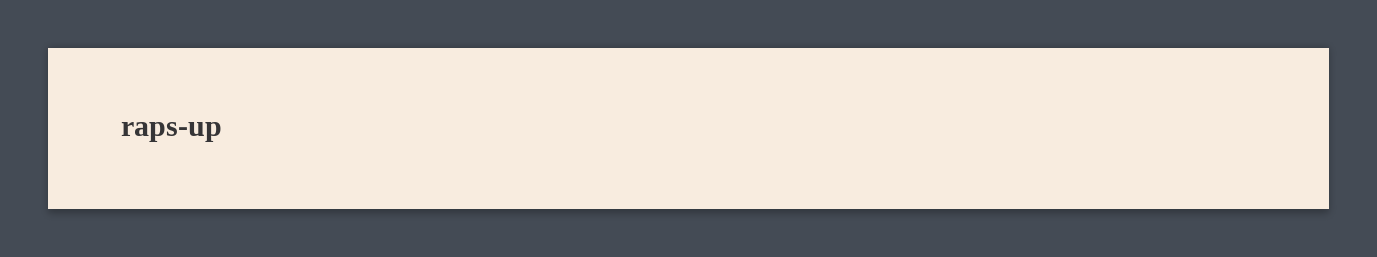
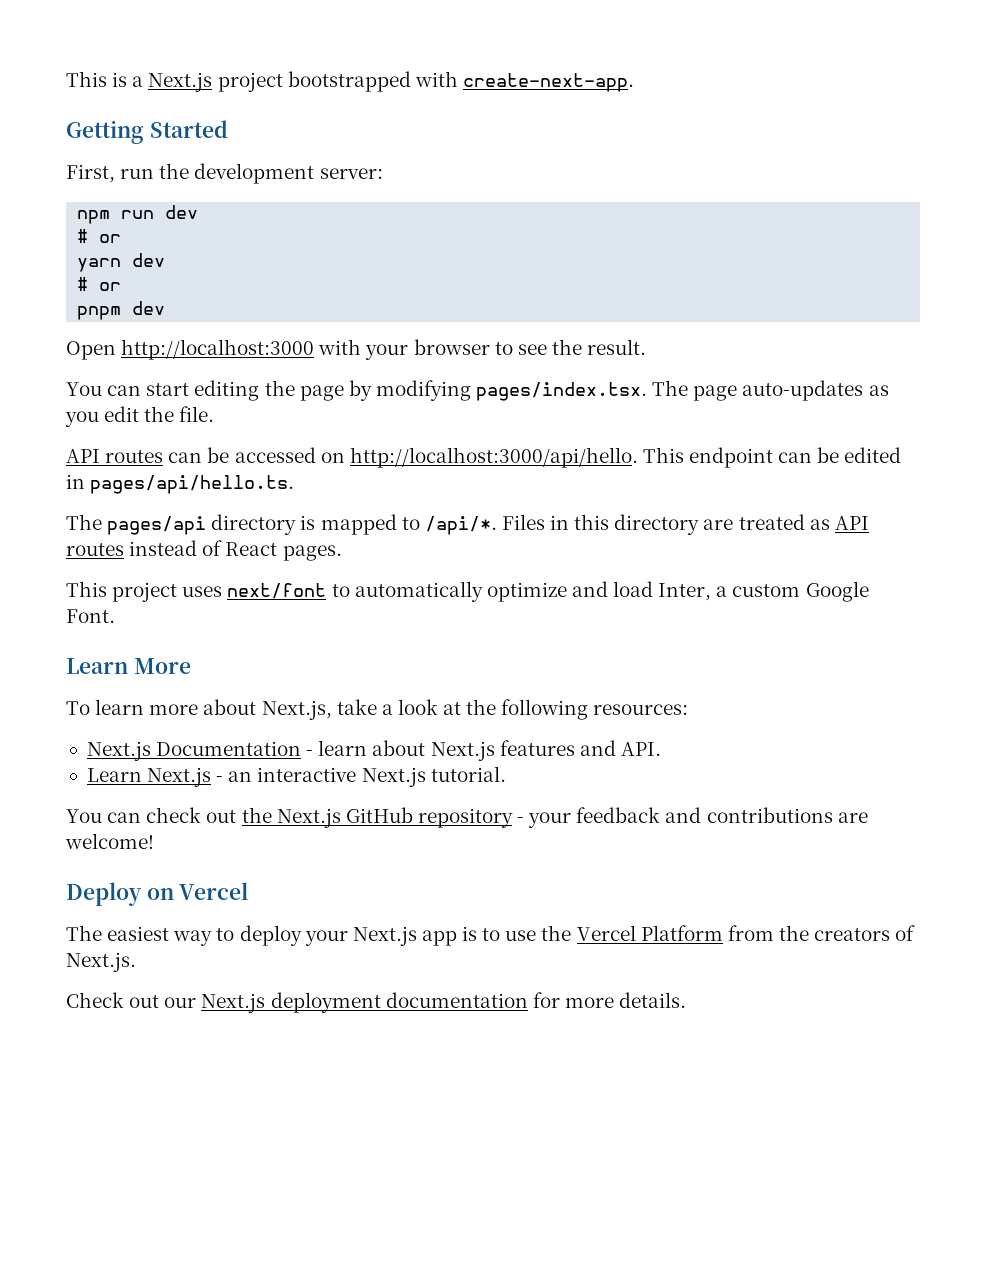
[121,122,222,142] raps-up -> [66,71,634,92] [66,120,228,144] [66,163,383,184] [77,205,199,224] [77,229,122,243] [77,253,166,272] [77,277,122,291] [77,301,166,320] [66,339,647,360] [66,380,889,401] [65,406,215,427] [66,447,902,468] [66,474,295,494] [66,514,869,535] [66,540,342,561] [66,581,869,602] [66,609,115,623] [66,658,191,674] [66,699,689,720] [86,740,661,761] [86,766,506,787] [66,807,868,828] [65,833,154,849] [66,882,249,906] [66,925,916,946] [66,952,136,972] [66,992,687,1013] This is a Next.js project bootstrapped with create-next-app. // Getting Started // First, run the development server: // npm run dev // # or // yarn dev // # or // pnpm dev // Open http://localhost:3000 with your browser to see the result. // You can start editing the page by modifying pages/index.tsx. The page auto-updates as you edit the file. // API routes can be accessed on http://localhost:3000/api/hello. This endpoint can be edited in pages/api/hello.ts. // The pages/api directory is mapped to /api/*. Files in this directory are treated as API routes instead of React pages. // This project uses next/font to automatically optimize and load Inter, a custom Google Font. // Learn More // To learn more about Next.js, take a look at the following resources: // Next.js Documentation - learn about Next.js features and API. // Learn Next.js - an interactive Next.js tutorial. // You can check out the Next.js GitHub repository - your feedback and contributions are welcome! // Deploy on Vercel // The easiest way to deploy your Next.js app is to use the Vercel Platform from the creators of Next.js. // Check out our Next.js deployment documentation for more details.

